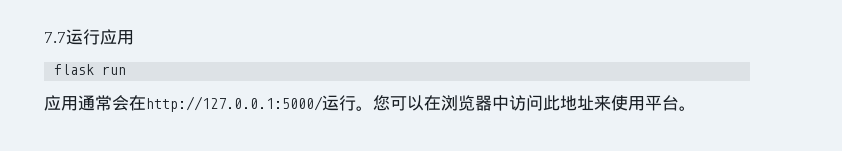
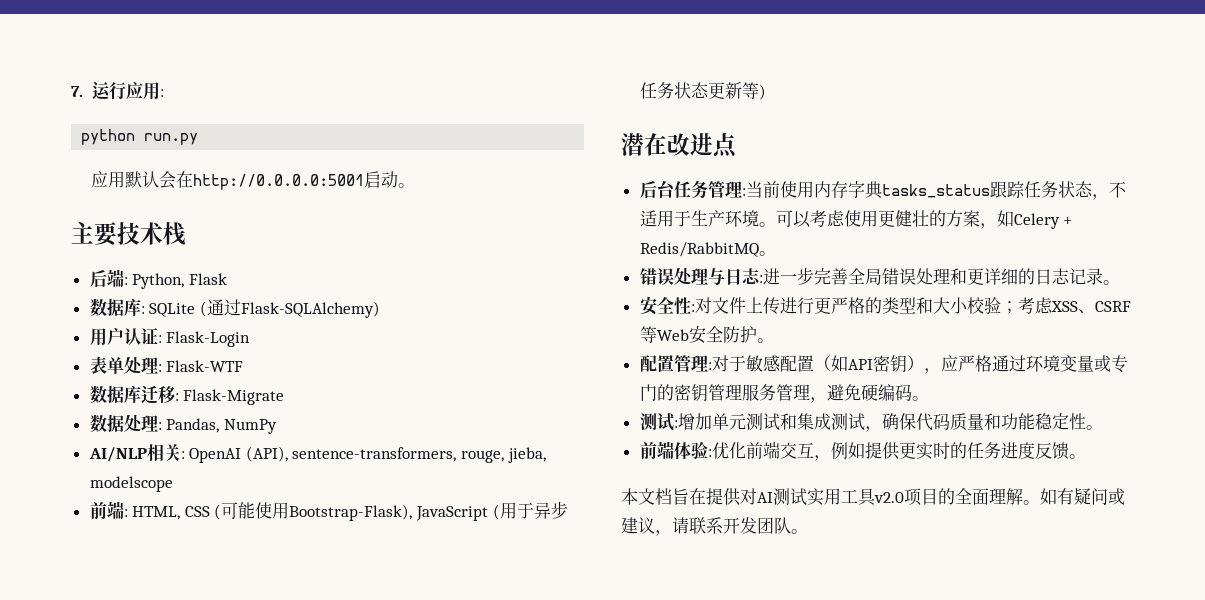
[44,32,66,43] 7.7 -> [71,86,83,97] 7.
[54,64,127,75] [44,95,679,112] // flask run // 应用通常会在http://127.0.0.1:5000/运行。您可以在浏览器中访问此地址来使用平台 -> [159,89,164,97] [81,129,199,145] [91,171,416,190] [71,222,186,246] [89,269,227,289] [89,298,380,318] [89,327,251,347] [89,356,244,374] [89,385,285,405] [89,414,277,434] [88,444,546,463] [89,476,173,492] [89,501,568,521] [639,82,766,100] [621,133,737,158] [639,180,1126,200] [639,210,1073,229] [639,242,776,257] [639,267,1120,286] [639,296,1131,315] [639,326,774,344] [639,355,1128,374] [639,384,929,403] [639,413,1103,432] [639,441,1086,461] [621,487,1125,506] [621,517,791,536] : // python run.py // 应用默认会在http://0.0.0.0:5001启动。 // 主要技术栈 // 后端: Python, Flask // 数据库: SQLite (通过Flask-SQLAlchemy) // 用户认证: Flask-Login // 表单处理: Flask-WTF // 数据库迁移: Flask-Migrate // 数据处理: Pandas, NumPy // AI/NLP相关: OpenAI (API), sentence-transformers, rouge, jieba, modelscope // 前端: HTML, CSS (可能使用Bootstrap-Flask), JavaScript (用于异步任务状态更新等) // 潜在改进点 // 后台任务管理:当前使用内存字典tasks_status跟踪任务状态，不适用于生产环境。可以考虑使用更健壮的方案，如Celery + Redis/RabbitMQ。 // 错误处理与日志:进一步完善全局错误处理和更详细的日志记录。 // 安全性:对文件上传进行更严格的类型和大小校验；考虑XSS、CSRF等Web安全防护。 // 配置管理:对于敏感配置（如API密钥），应严格通过环境变量或专门的密钥管理服务管理，避免硬编码。 // 测试:增加单元测试和集成测试，确保代码质量和功能稳定性。 // 前端体验:优化前端交互，例如提供更实时的任务进度反馈。 // 本文档旨在提供对AI测试实用工具v2.0项目的全面理解。如有疑问或建议，请联系开发团队

